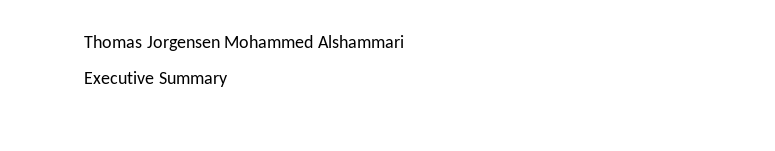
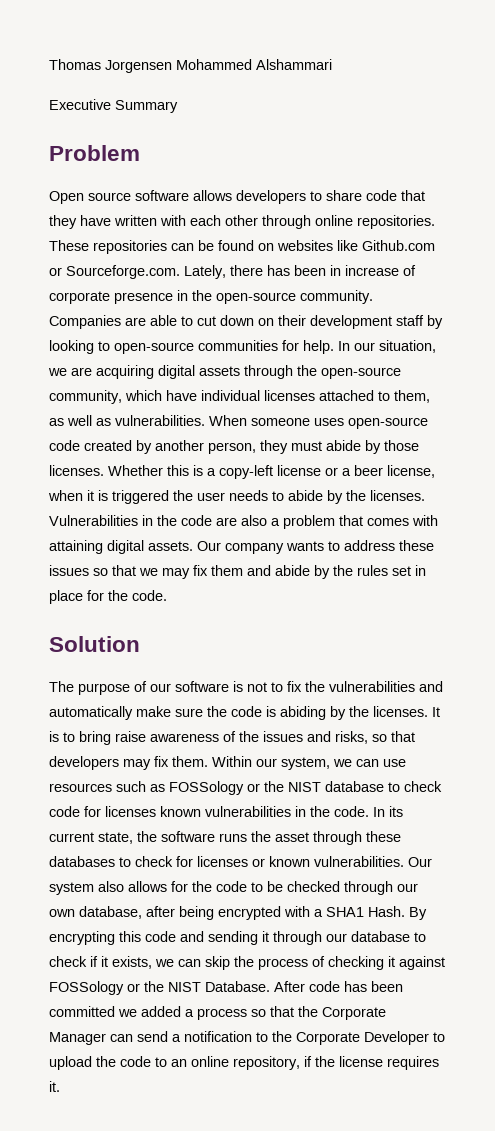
(228, 79) none -> [49,145,140,161] [49,190,425,204] [49,215,435,229] [49,240,435,254] [49,265,416,279] [49,290,373,304] [49,315,443,329] [49,340,436,354] [48,365,401,379] [49,390,430,404] [49,415,428,429] [49,440,419,454] [49,465,435,479] [48,490,425,504] [49,515,438,529] [49,540,434,554] [49,565,426,579] [49,590,167,604] [49,636,140,652] [49,681,443,695] [49,706,440,720] [49,731,415,745] [49,756,406,770] [49,781,442,795] [49,806,403,817] [49,831,401,845] [49,856,432,867] [49,881,418,895] [49,906,427,920] [49,931,426,945] [49,956,445,970] [49,981,403,995] [49,1006,386,1020] [49,1031,445,1045] [49,1056,439,1070] [49,1081,60,1092] // Problem // Open source software allows developers to share code that they have written with each other through online repositories. These repositories can be found on websites like Github.com or Sourceforge.com. Lately, there has been in increase of corporate presence in the open-source community. Companies are able to cut down on their development staff by looking to open-source communities for help. In our situation, we are acquiring digital assets through the open-source community, which have individual licenses attached to them, as well as vulnerabilities. When someone uses open-source code created by another person, they must abide by those licenses. Whether this is a copy-left license or a beer license, when it is triggered the user needs to abide by the licenses. Vulnerabilities in the code are also a problem that comes with attaining digital assets. Our company wants to address these issues so that we may fix them and abide by the rules set in place for the code. // Solution // The purpose of our software is not to fix the vulnerabilities and automatically make sure the code is abiding by the licenses. It is to bring raise awareness of the issues and risks, so that developers may fix them. Within our system, we can use resources such as FOSSology or the NIST database to check code for licenses known vulnerabilities in the code. In its current state, the software runs the asset through these databases to check for licenses or known vulnerabilities. Our system also allows for the code to be checked through our own database, after being encrypted with a SHA1 Hash. By encrypting this code and sending it through our database to check if it exists, we can skip the process of checking it against FOSSology or the NIST Database. After code has been committed we added a process so that the Corporate Manager can send a notification to the Corporate Developer to upload the code to an online repository, if the license requires it.

